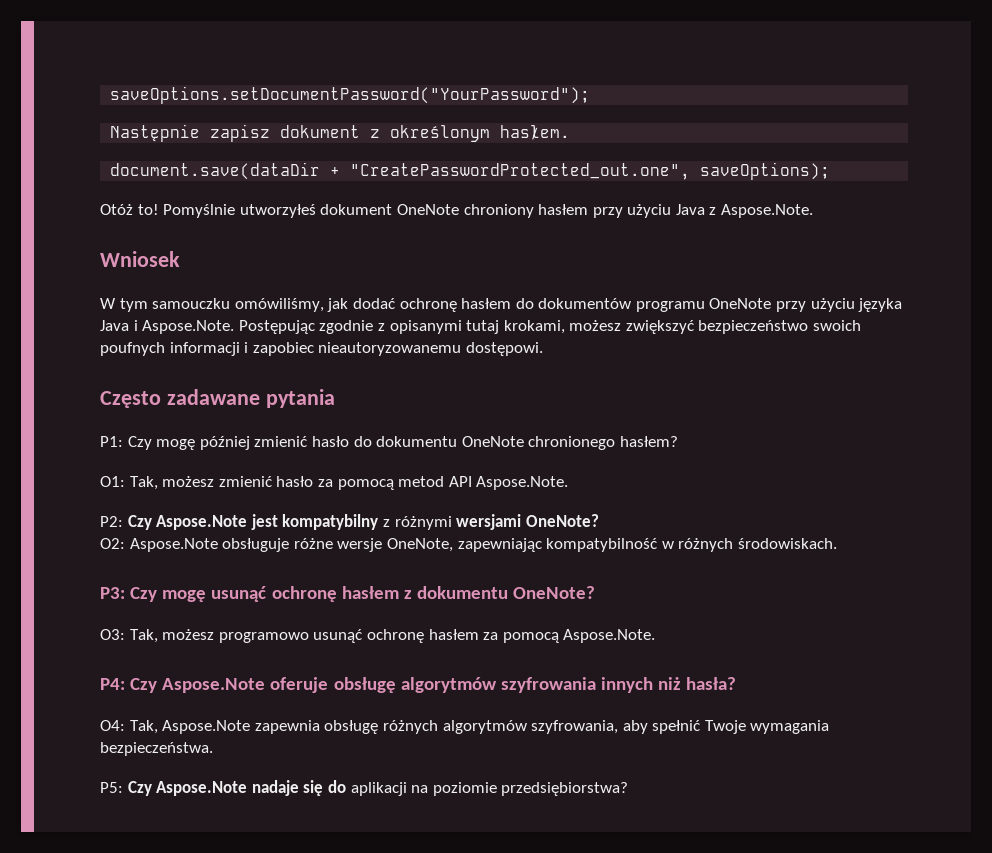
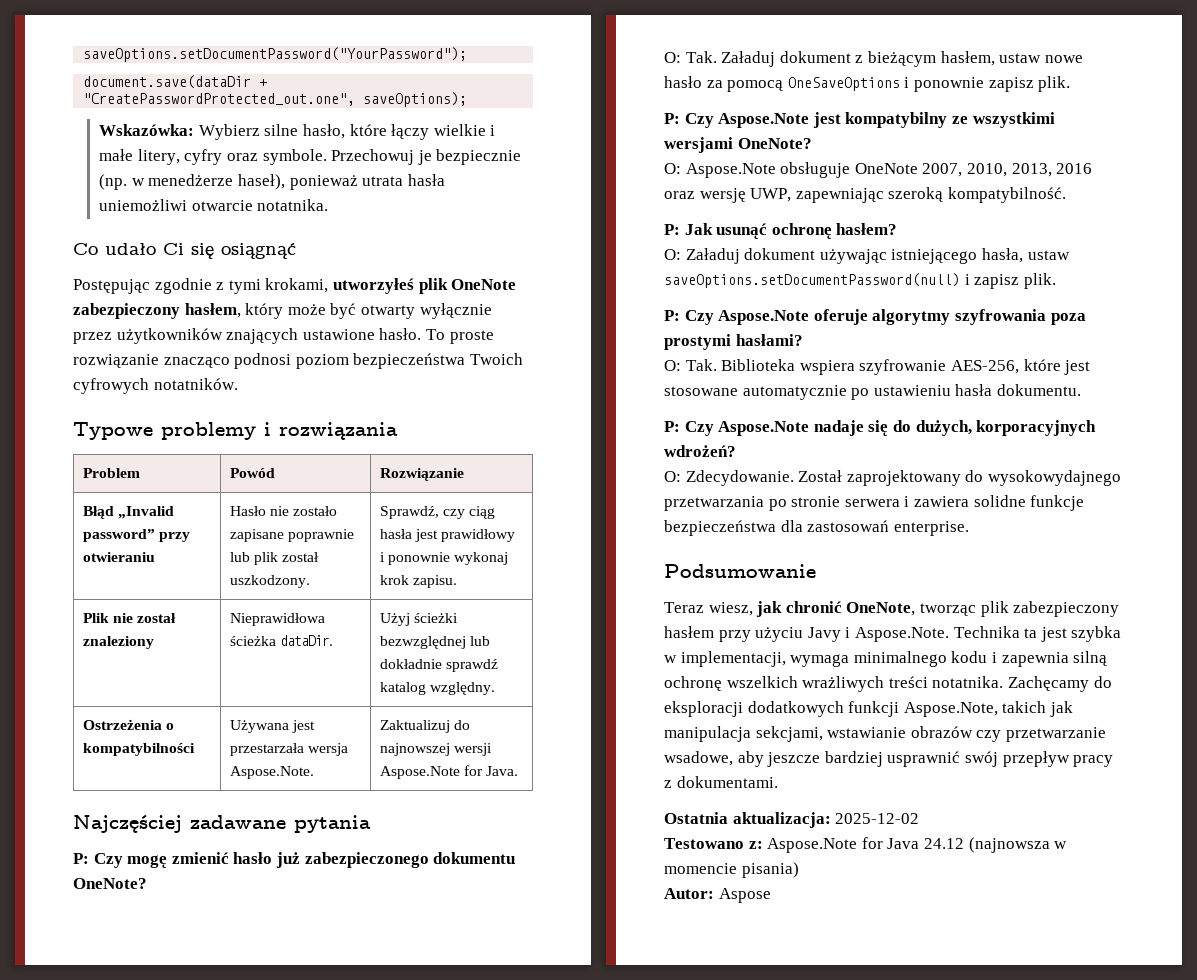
[110,124,571,142] [110,162,831,180] [100,204,814,218] [100,251,180,267] [100,298,903,312] [100,320,862,334] [100,342,543,356] [100,391,161,408] Następnie zapisz dokument z określonym hasłem. // document.save(dataDir + "CreatePasswordProtected_out.one", saveOptions); // Otóż to! Pomyślnie utworzyłeś dokument OneNote chroniony hasłem przy użyciu Java z Aspose.Note. // Wniosek // W tym samouczku omówiliśmy, jak dodać ochronę hasłem do dokumentów programu OneNote przy użyciu języka Java i Aspose.Note. Postępując zgodnie z opisanymi tutaj krokami, możesz zwiększyć bezpieczeństwo swoich poufnych informacji i zapobiec nieautoryzowanemu dostępowi. // Często -> [83,75,268,89] [83,92,468,107] [99,124,496,140] [99,149,522,165] [99,174,445,190] [99,199,329,211] [73,243,296,259] [73,278,517,294] [73,303,492,319] [73,328,494,344] [73,353,523,369] [73,378,238,394] [73,422,398,440] [83,468,141,478] [230,468,276,478] [380,468,465,481] [83,506,175,519] [83,529,191,542] [83,552,156,562] [230,506,338,516] [230,529,355,542] [230,552,320,565] [230,575,311,588] [380,506,496,519] [380,529,516,542] [380,552,509,565] [380,575,458,588] [83,613,177,623] [83,636,155,649] [230,613,326,626] [230,635,334,646] [380,613,459,626] [380,636,491,649] [380,659,499,672] [380,682,496,695] [83,719,175,730] [83,743,196,756] [230,720,316,733] [230,743,349,756] [230,766,315,779] [380,720,471,733] [380,743,493,756] [380,765,519,779] [73,815,182,833] document.save(dataDir + "CreatePasswordProtected_out.one", saveOptions); // Wskazówka: Wybierz silne hasło, które łączy wielkie i małe litery, cyfry oraz symbole. Przechowuj je bezpiecznie (np. w menedżerze haseł), ponieważ utrata hasła uniemożliwi otwarcie notatnika. // Co udało Ci się osiągnąć // Postępując zgodnie z tymi krokami, utworzyłeś plik OneNote zabezpieczony hasłem, który może być otwarty wyłącznie przez użytkowników znających ustawione hasło. To proste rozwiązanie znacząco podnosi poziom bezpieczeństwa Twoich cyfrowych notatników. // Typowe problemy i rozwiązania // Problem | Powód | Rozwiązanie // Błąd „Invalid password” przy otwieraniu | Hasło nie zostało zapisane poprawnie lub plik został uszkodzony. | Sprawdź, czy ciąg hasła jest prawidłowy i ponownie wykonaj krok zapisu. // Plik nie został znaleziony | Nieprawidłowa ścieżka dataDir. | Użyj ścieżki bezwzględnej lub dokładnie sprawdź katalog względny. // Ostrzeżenia o kompatybilności | Używana jest przestarzała wersja Aspose.Note. | Zaktualizuj do najnowszej wersji Aspose.Note for Java. // Najczęściej
[100,436,678,450] [100,476,569,490] [100,516,123,527] P1: Czy mogę później zmienić hasło do dokumentu OneNote chronionego hasłem? // O1: Tak, możesz zmienić hasło za pomocą metod API Aspose.Note. // P2: -> [73,852,516,868] [73,878,147,889] [664,51,1083,67] [664,76,1071,92] [664,113,680,124] P: Czy mogę zmienić hasło już zabezpieczonego dokumentu OneNote? // O: Tak. Załaduj dokument z bieżącym hasłem, ustaw nowe hasło za pomocą OneSaveOptions i ponownie zapisz plik. // P:
[382,516,452,530] z różnymi -> [951,112,1055,128] ze wszystkimi
[100,538,125,549] O2: -> [664,163,681,174] O:
[293,538,837,552] [100,586,596,602] [100,629,656,643] [100,677,737,693] [100,720,830,734] [100,742,213,756] [100,782,123,793] różne wersje OneNote, zapewniając kompatybilność w różnych środowiskach. // P3: Czy mogę usunąć ochronę hasłem z dokumentu OneNote? // O3: Tak, możesz programowo usunąć ochronę hasłem za pomocą Aspose.Note. // P4: Czy Aspose.Note oferuje obsługę algorytmów szyfrowania innych niż hasła? // O4: Tak, Aspose.Note zapewnia obsługę różnych algorytmów szyfrowania, aby spełnić Twoje wymagania bezpieczeństwa. // P5: -> [854,163,1093,177] [664,187,1066,203] [664,223,898,239] [664,248,1070,264] [664,273,1056,289] [664,309,1086,325] [664,334,803,350] [664,359,1091,375] [664,384,1081,400] [664,421,680,432] OneNote 2007, 2010, 2013, 2016 oraz wersję UWP, zapewniając szeroką kompatybilność. // P: Jak usunąć ochronę hasłem? // O: Załaduj dokument używając istniejącego hasła, ustaw saveOptions.setDocumentPassword(null) i zapisz plik. // P: Czy Aspose.Note oferuje algorytmy szyfrowania poza prostymi hasłami? // O: Tak. Biblioteka wspiera szyfrowanie AES‑256, które jest stosowane automatycznie po ustawieniu hasła dokumentu. // P:
[350,782,629,796] aplikacji na poziomie przedsiębiorstwa? -> [915,420,1097,436] [664,445,736,457] [664,470,1121,486] [664,495,1085,511] [664,520,969,536] [664,564,816,578] [664,601,1120,617] [664,626,1122,642] [664,651,1108,667] [664,676,1112,692] [664,701,1073,717] [664,726,1106,742] [664,751,1114,767] [664,776,778,788] [664,812,920,828] [664,837,1068,853] [664,862,799,878] [664,888,771,903] dużych, korporacyjnych wdrożeń? // O: Zdecydowanie. Został zaprojektowany do wysokowydajnego przetwarzania po stronie serwera i zawiera solidne funkcje bezpieczeństwa dla zastosowań enterprise. // Podsumowanie // Teraz wiesz, jak chronić OneNote, tworząc plik zabezpieczony hasłem przy użyciu Javy i Aspose.Note. Technika ta jest szybka w implementacji, wymaga minimalnego kodu i zapewnia silną ochronę wszelkich wrażliwych treści notatnika. Zachęcamy do eksploracji dodatkowych funkcji Aspose.Note, takich jak manipulacja sekcjami, wstawianie obrazów czy przetwarzanie wsadowe, aby jeszcze bardziej usprawnić swój przepływ pracy z dokumentami. // Ostatnia aktualizacja: 2025-12-02 // Testowano z: Aspose.Note for Java 24.12 (najnowsza w momencie pisania) // Autor: Aspose

